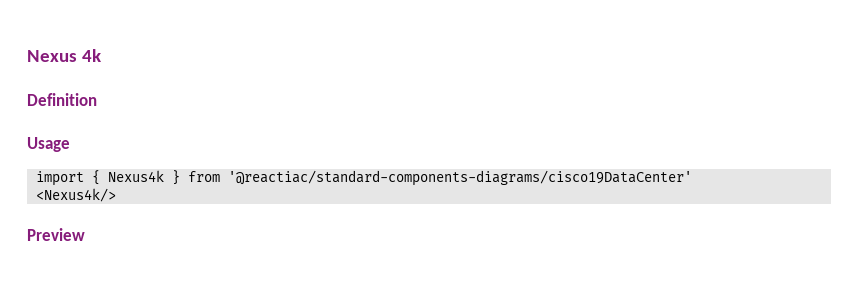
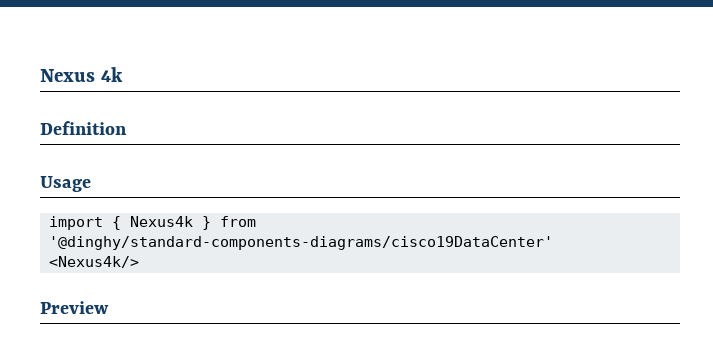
[227,170,692,186] '@reactiac/standard-components-diagrams/cisco19DataCenter' -> [49,236,553,250] '@dinghy/standard-components-diagrams/cisco19DataCenter'

